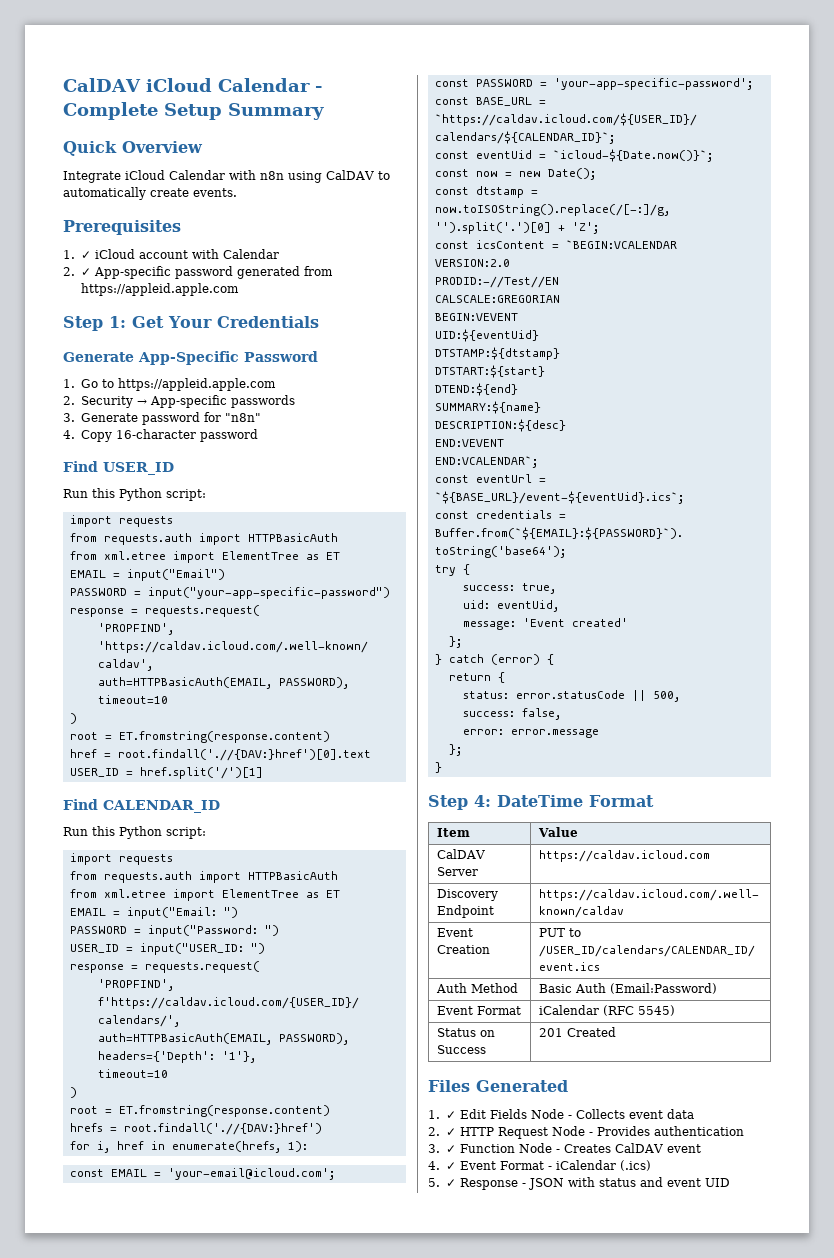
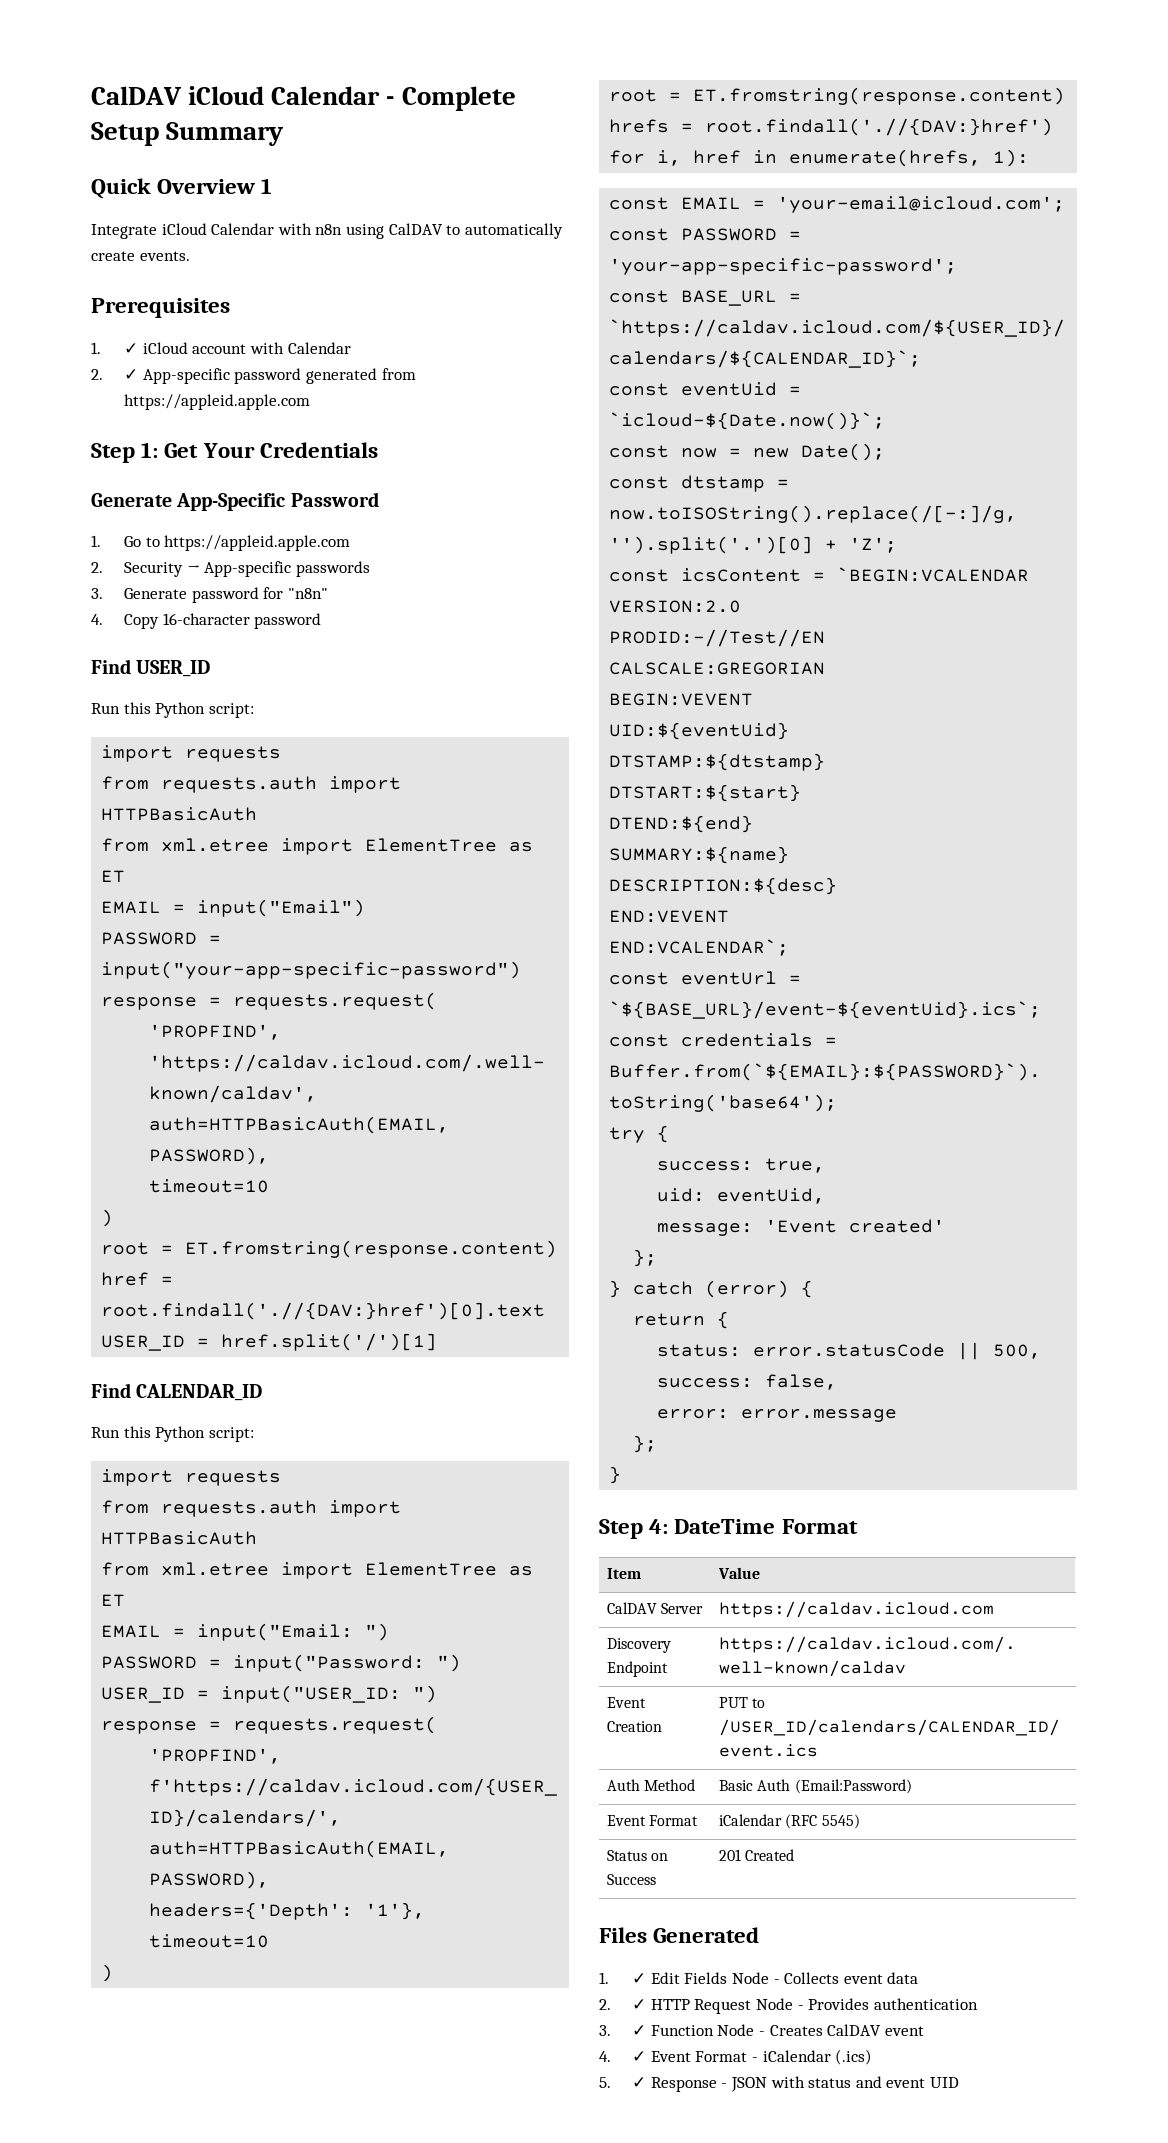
(203, 147) none -> [261,178,273,194] 1

